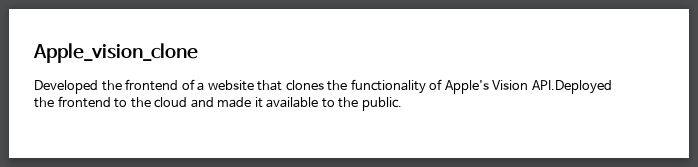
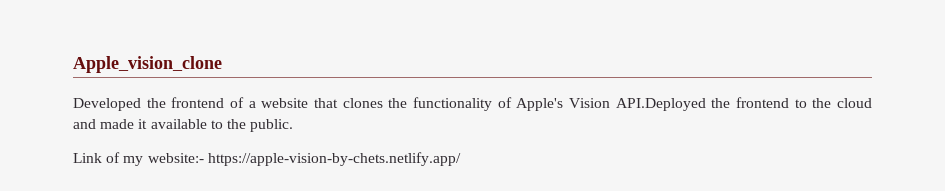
(402, 104) none -> [73,152,461,166] // Link of my website:- https://apple-vision-by-chets.netlify.app/

